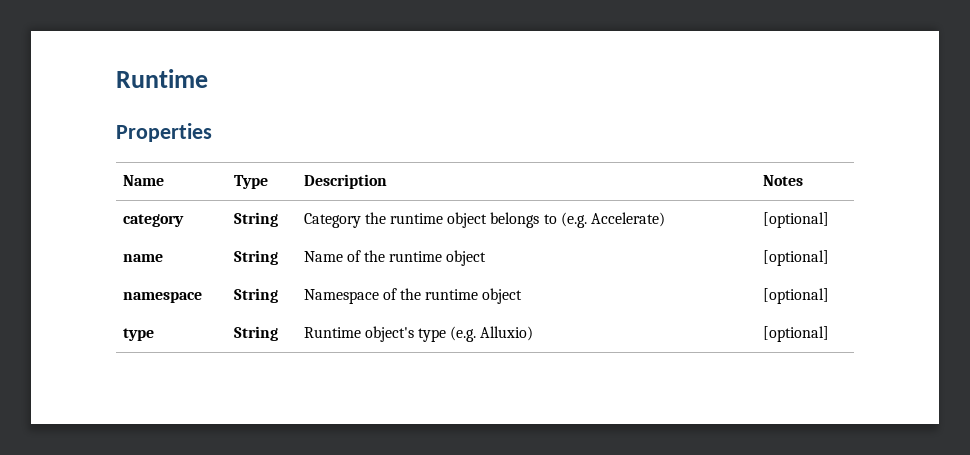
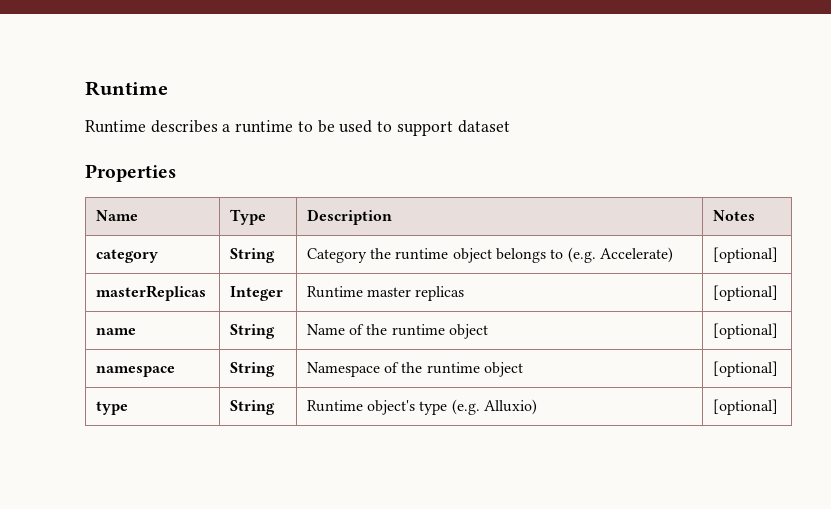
[116,69,208,88] Runtime -> [85,81,168,96] [85,120,510,136] Runtime // Runtime describes a runtime to be used to support dataset
(829, 220) none -> [95,285,206,301] [229,286,283,301] [306,286,465,301] [712,285,778,301] // masterReplicas | Integer | Runtime master replicas | [optional]

